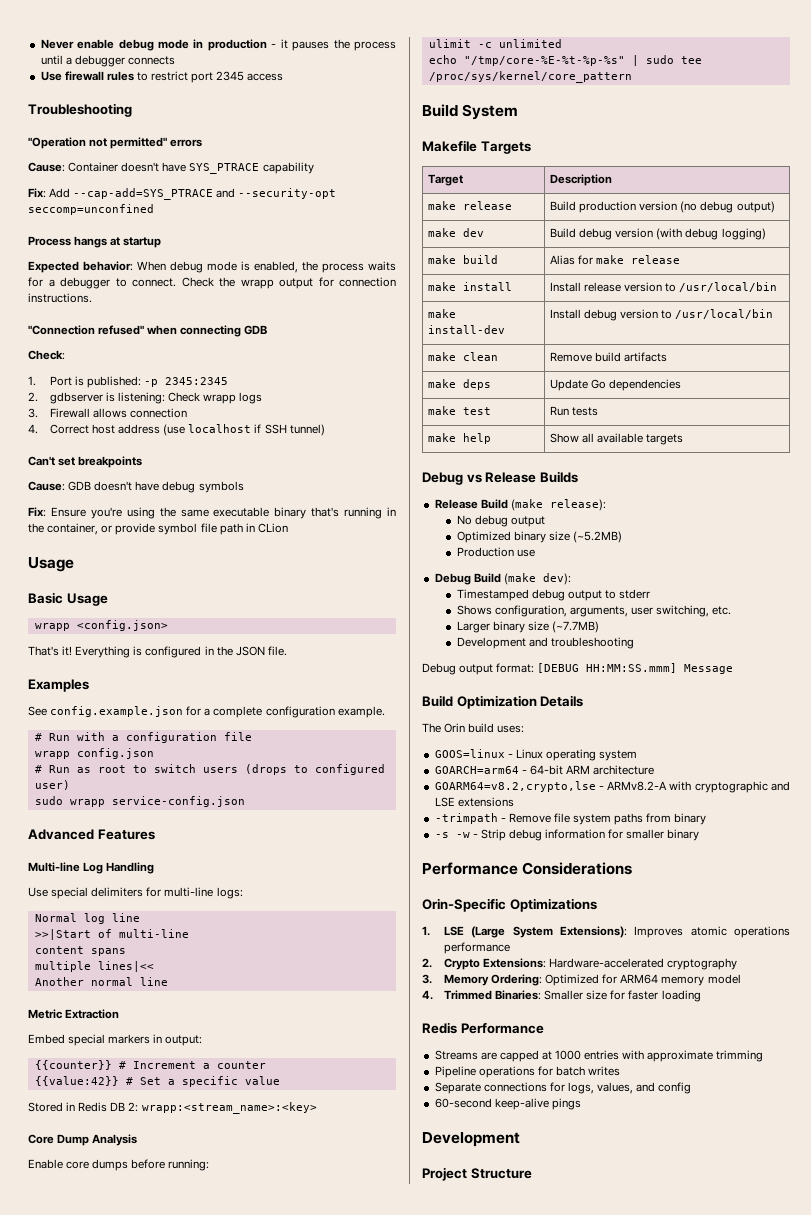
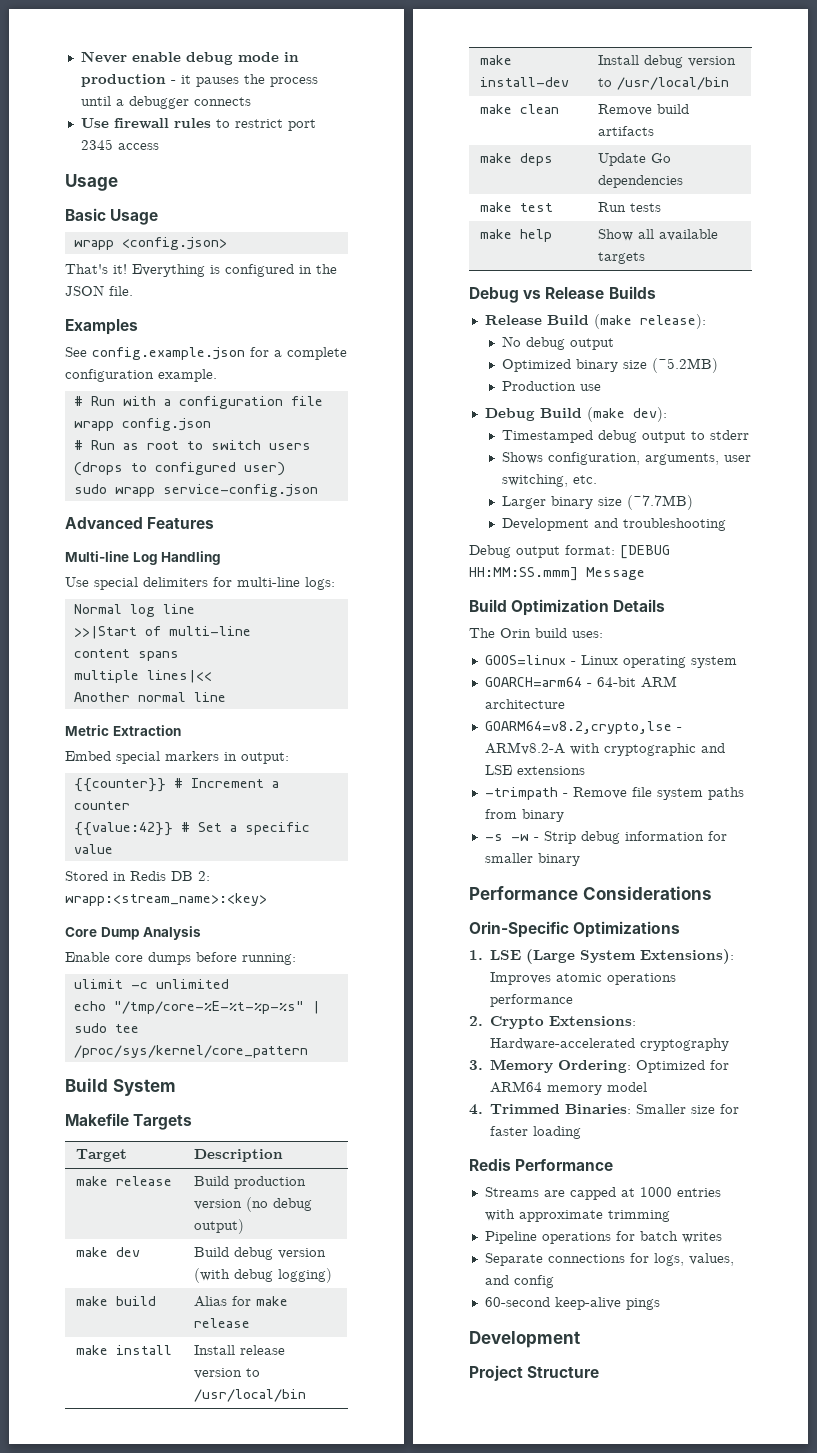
[28,103,132,117] [28,137,203,149] [28,162,314,174] [28,188,337,200] [28,204,154,215] [28,236,162,248] [28,261,396,273] [28,277,396,289] [28,293,92,303] [28,325,268,337] [28,350,65,360] [28,376,229,388] [28,392,263,404] [28,408,188,418] [28,424,325,436] [28,456,143,468] [28,481,244,493] [28,507,396,519] [28,523,288,535] // Troubleshooting // "Operation not permitted" errors // Cause: Container doesn't have SYS_PTRACE capability // Fix: Add --cap-add=SYS_PTRACE and --security-opt seccomp=unconfined // Process hangs at startup // Expected behavior: When debug mode is enabled, the process waits for a debugger to connect. Check the wrapp output for connection instructions. // "Connection refused" when connecting GDB // Check: // 1. Port is published: -p 2345:2345 // 2. gdbserver is listening: Check wrapp logs // 3. Firewall allows connection // 4. Correct host address (use localhost if SSH tunnel) // Can't set breakpoints // Cause: GDB doesn't have debug symbols // Fix: Ensure you're using the same executable binary that's running in the container, or provide symbol file path in CLion -> (159, 146) none

